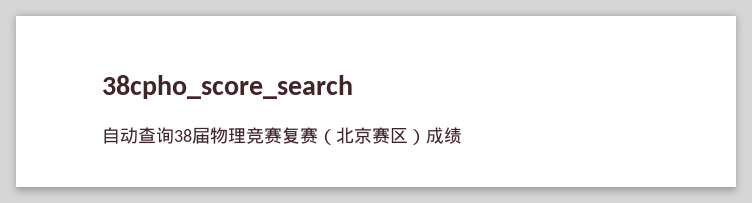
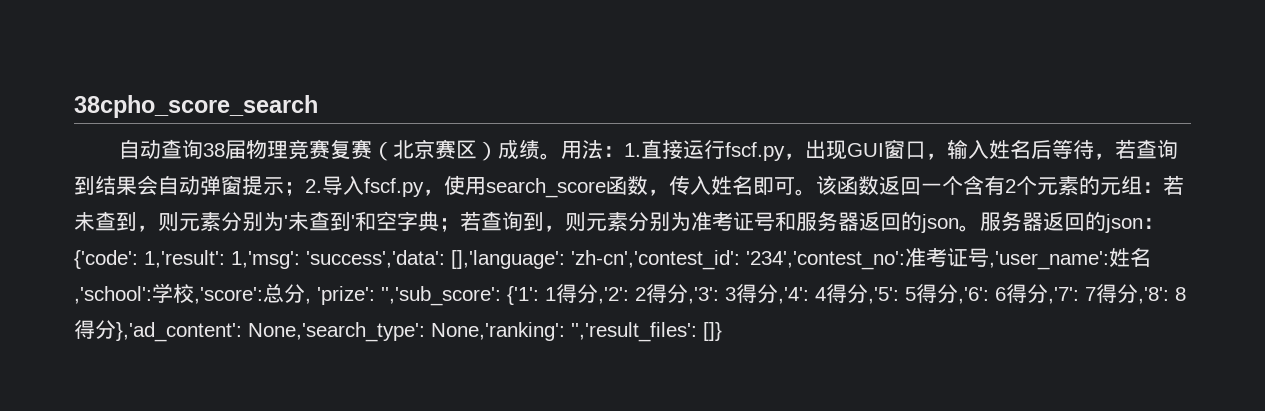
(462, 135) none -> [539,139,1178,161] [74,175,1184,198] [74,211,1164,233] [74,247,1151,270] [74,283,1186,306] [74,320,722,342] 。用法：1.直接运行fscf.py，出现GUI窗口，输入姓名后等待，若查询到结果会自动弹窗提示；2.导入fscf.py，使用search_score函数，传入姓名即可。该函数返回一个含有2个元素的元组：若未查到，则元素分别为'未查到'和空字典；若查询到，则元素分别为准考证号和服务器返回的json。服务器返回的json：{'code': 1,'result': 1,'msg': 'success','data': [],'language': 'zh-cn','contest_id': '234','contest_no':准考证号,'user_name':姓名,'school':学校,'score':总分, 'prize': '','sub_score': {'1': 1得分,'2': 2得分,'3': 3得分,'4': 4得分,'5': 5得分,'6': 6得分,'7': 7得分,'8': 8得分},'ad_content': None,'search_type': None,'ranking': '','result_files': []}

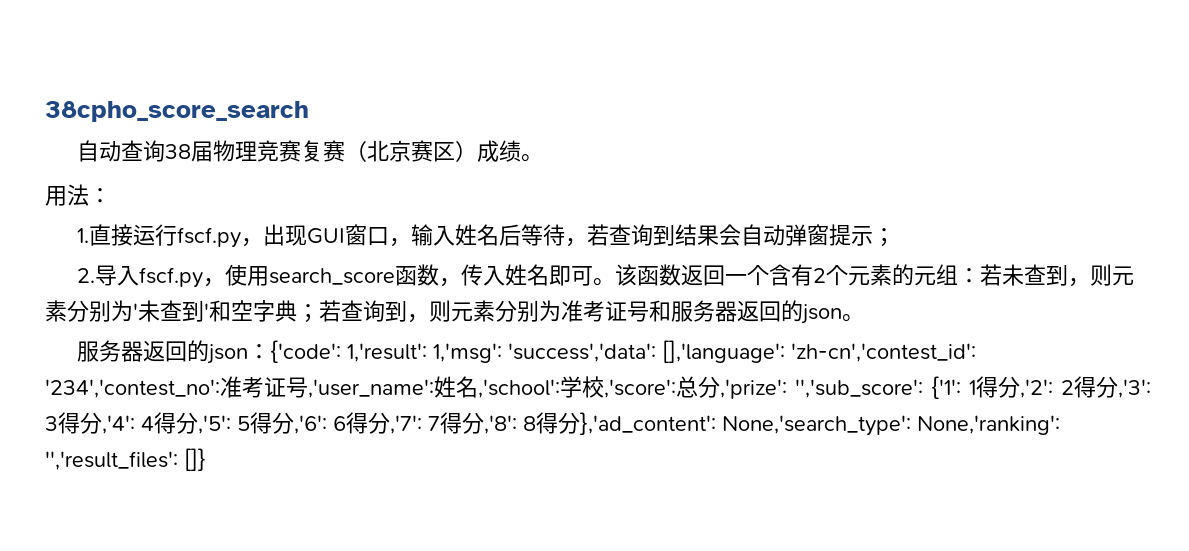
(561, 156) none -> (543, 158) //
(624, 151) none -> (111, 195) //
(305, 189) none -> (895, 237) //
(980, 228) none -> (864, 318) //
[305,286,375,305] , 'prize': -> [720,379,787,399] ,'prize':

